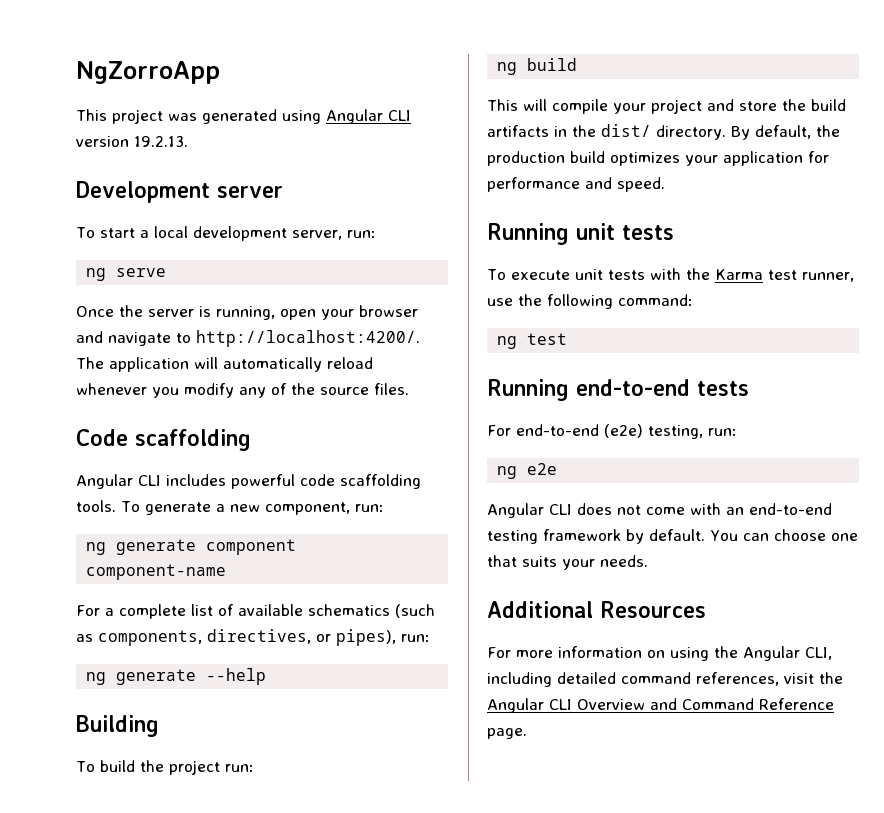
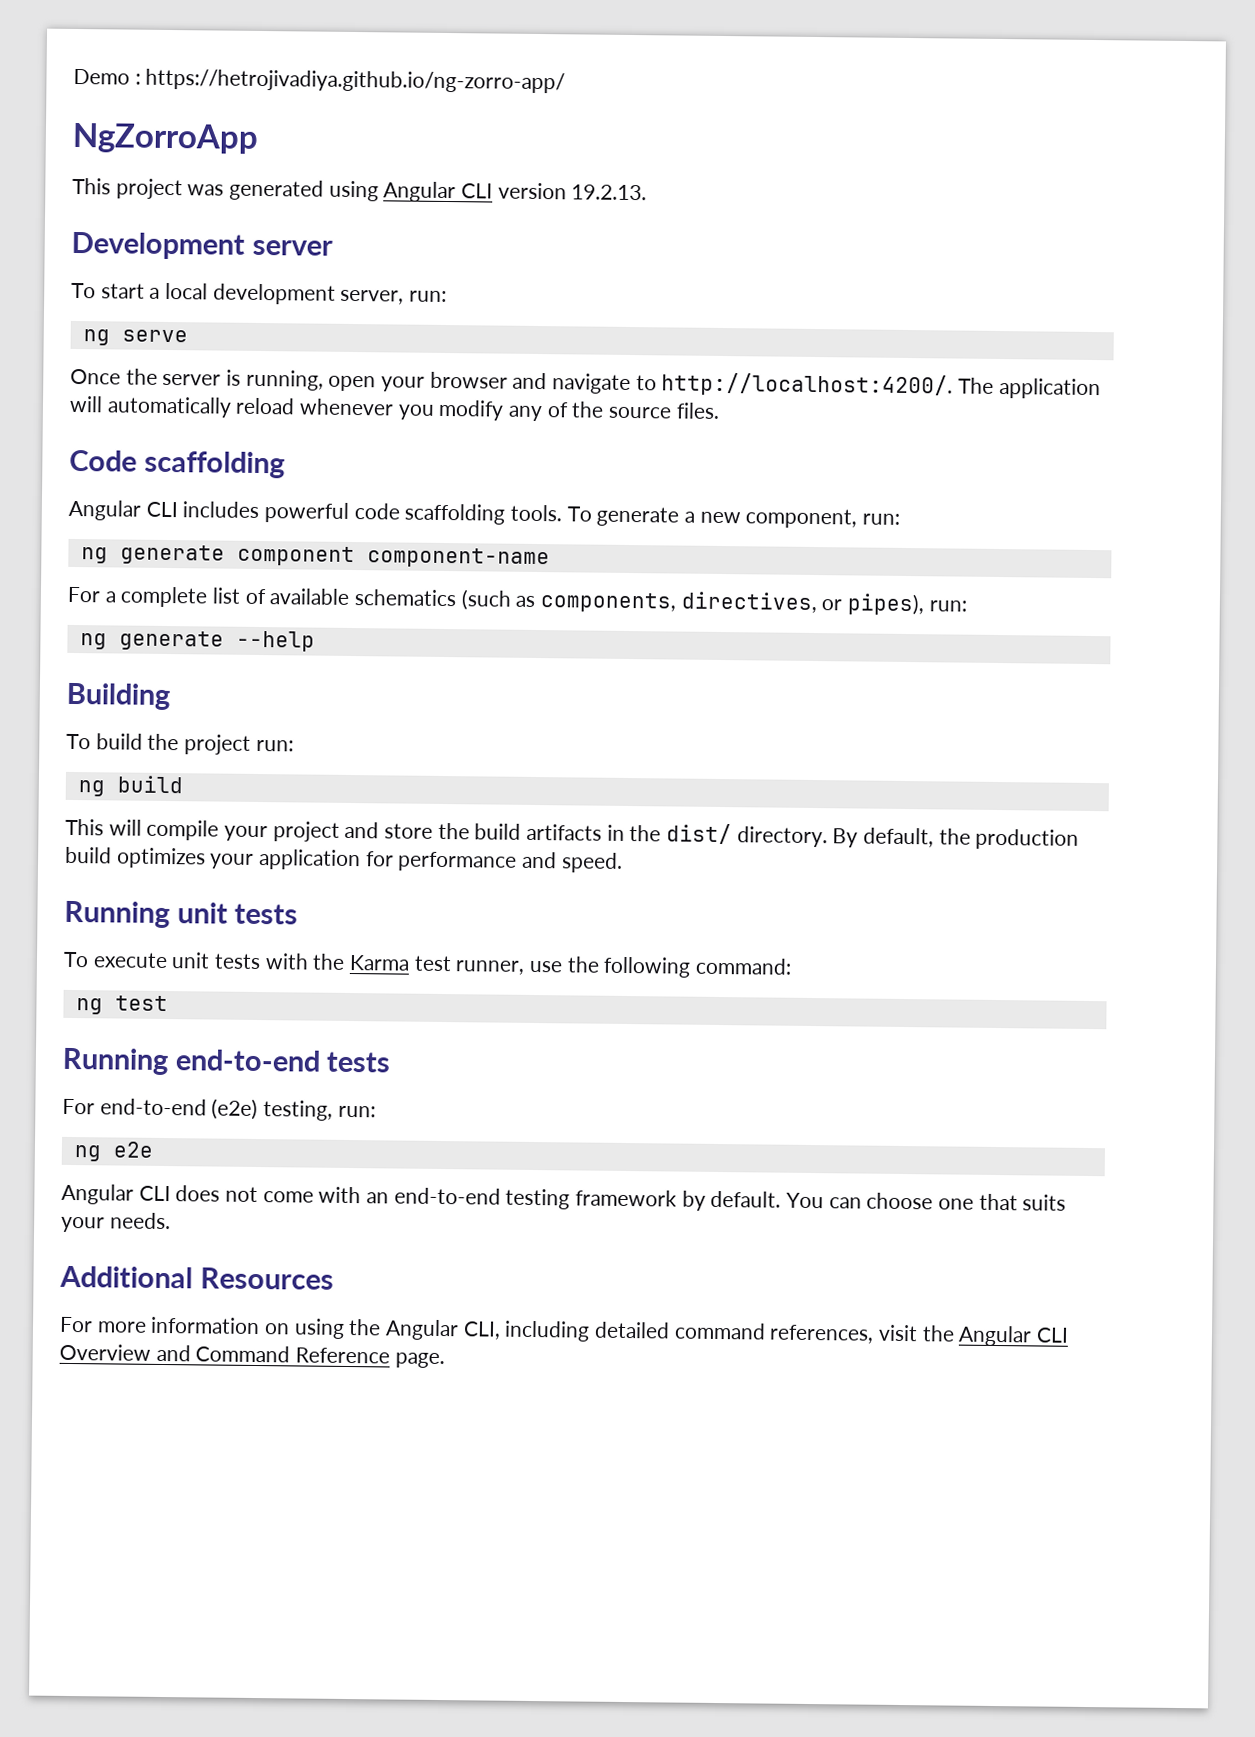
(76, 72) none -> [73,68,566,94] Demo : https://hetrojivadiya.github.io/ng-zorro-app/ //

